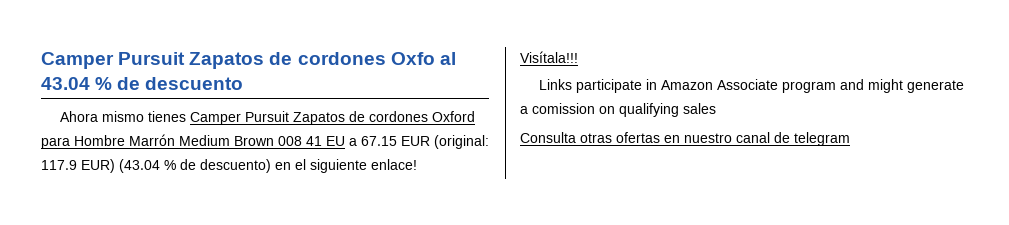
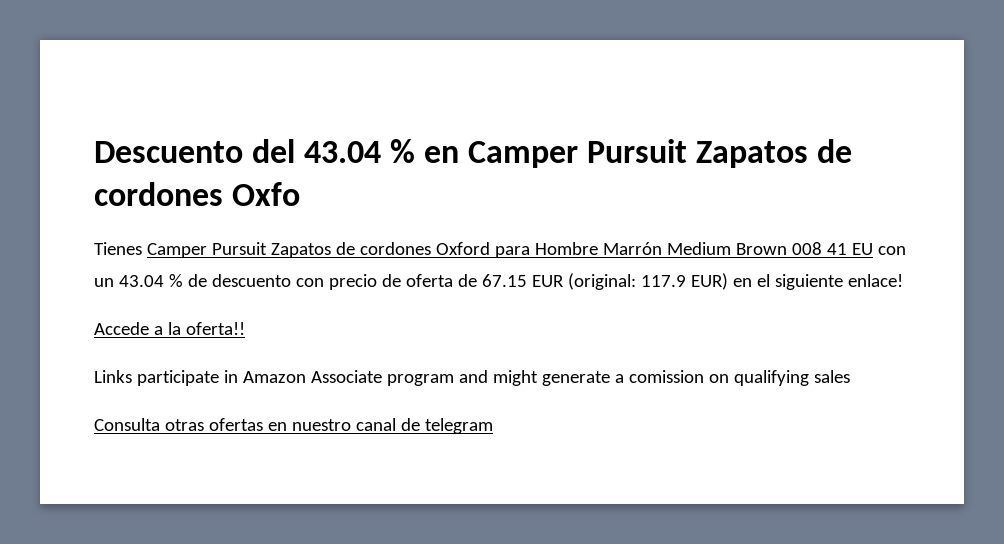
(41, 60) none -> [94,139,460,163] Descuento del 43.04 % en
[439,52,456,65] [41,77,244,90] [59,111,186,122] al 43.04 % de descuento // Ahora mismo tienes -> [94,242,142,255] // Tienes
[349,138,357,146] a -> [877,246,906,255] [94,274,477,290] con un 43.04 % de descuento con precio de oferta de
[119,159,271,173] (43.04 % de descuento) -> (728, 281) none
[520,51,578,63] Visítala!!! -> [94,322,245,335] Accede a la oferta!!

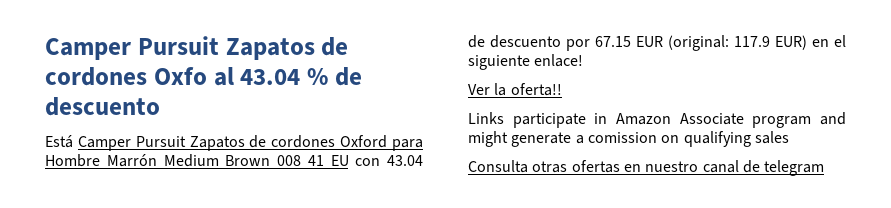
[94,139,460,163] Descuento del 43.04 % en -> (45, 49) none
[94,242,142,255] // Tienes -> [213,67,362,86] [45,97,160,116] [45,135,73,148] al 43.04 % de descuento // Está
[94,274,477,290] un 43.04 % de descuento con precio de oferta de -> [387,155,423,166] [468,35,590,51] 43.04 de descuento por
[94,322,163,335] Accede a -> [468,84,490,95] Ver

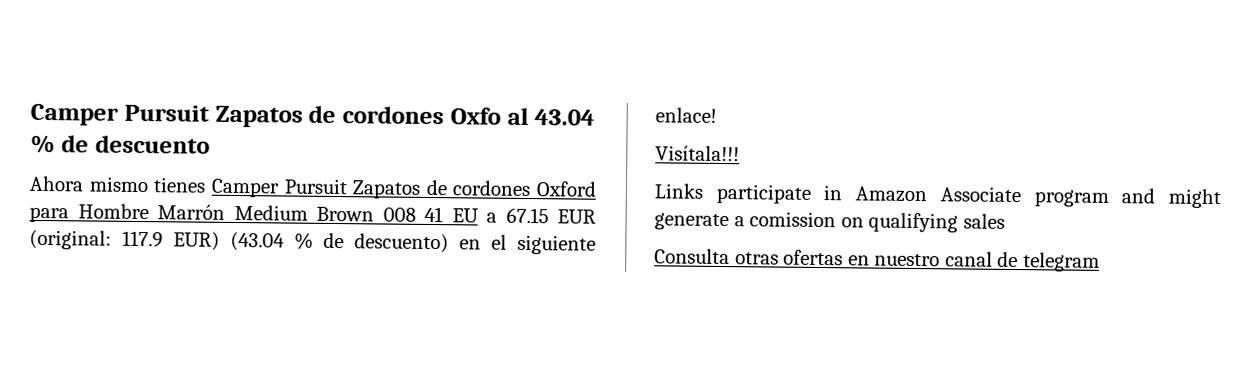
[45,135,73,148] Está -> [29,175,207,193] Ahora mismo tienes
[355,155,423,166] [468,35,590,51] con 43.04 de descuento por -> [486,212,497,223] a
(807, 42) none -> [229,231,450,254] (43.04 % de descuento)
[468,83,562,96] Ver la oferta!! -> [655,145,740,162] Visítala!!!

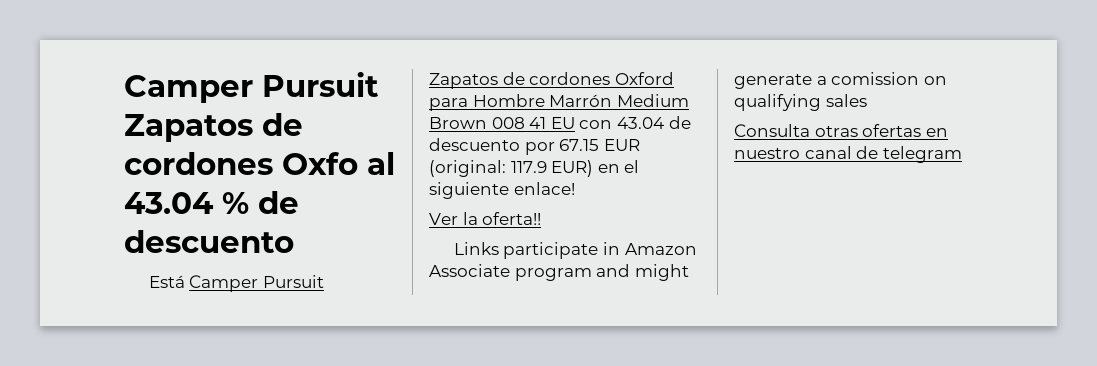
[29,175,207,193] Ahora mismo tienes -> [148,275,185,288] Está
[486,212,497,223] a -> [579,116,691,129] [429,138,555,155] con 43.04 de descuento por
[229,231,450,254] (43.04 % de descuento) -> (594, 168) none
[655,145,740,162] Visítala!!! -> [429,212,542,225] Ver la oferta!!

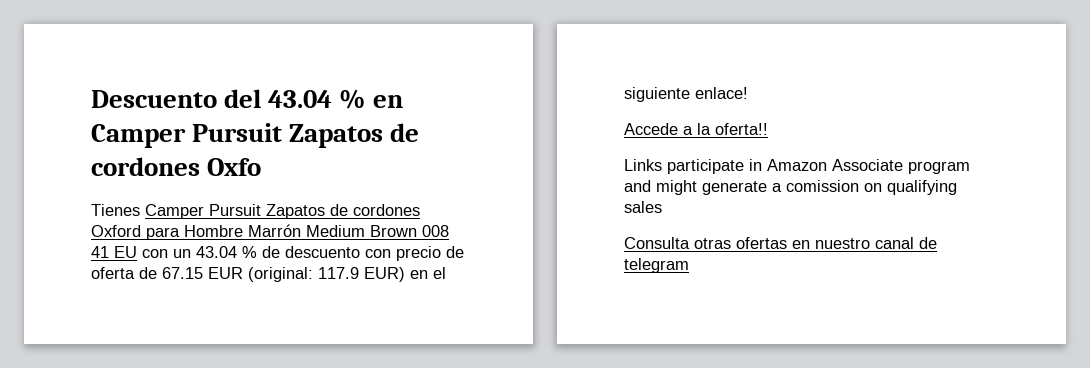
(124, 89) none -> [91,89,403,109] Descuento del 43.04 % en
[367,152,395,175] [124,191,299,214] [124,230,294,253] [148,275,185,288] al 43.04 % de descuento // Está -> [91,204,140,216] // Tienes
[616,116,691,129] [429,138,555,155] 43.04 de descuento por -> [173,246,464,261] [91,267,157,279] un 43.04 % de descuento con precio de oferta de
[429,213,458,225] Ver -> [624,123,693,135] Accede a

